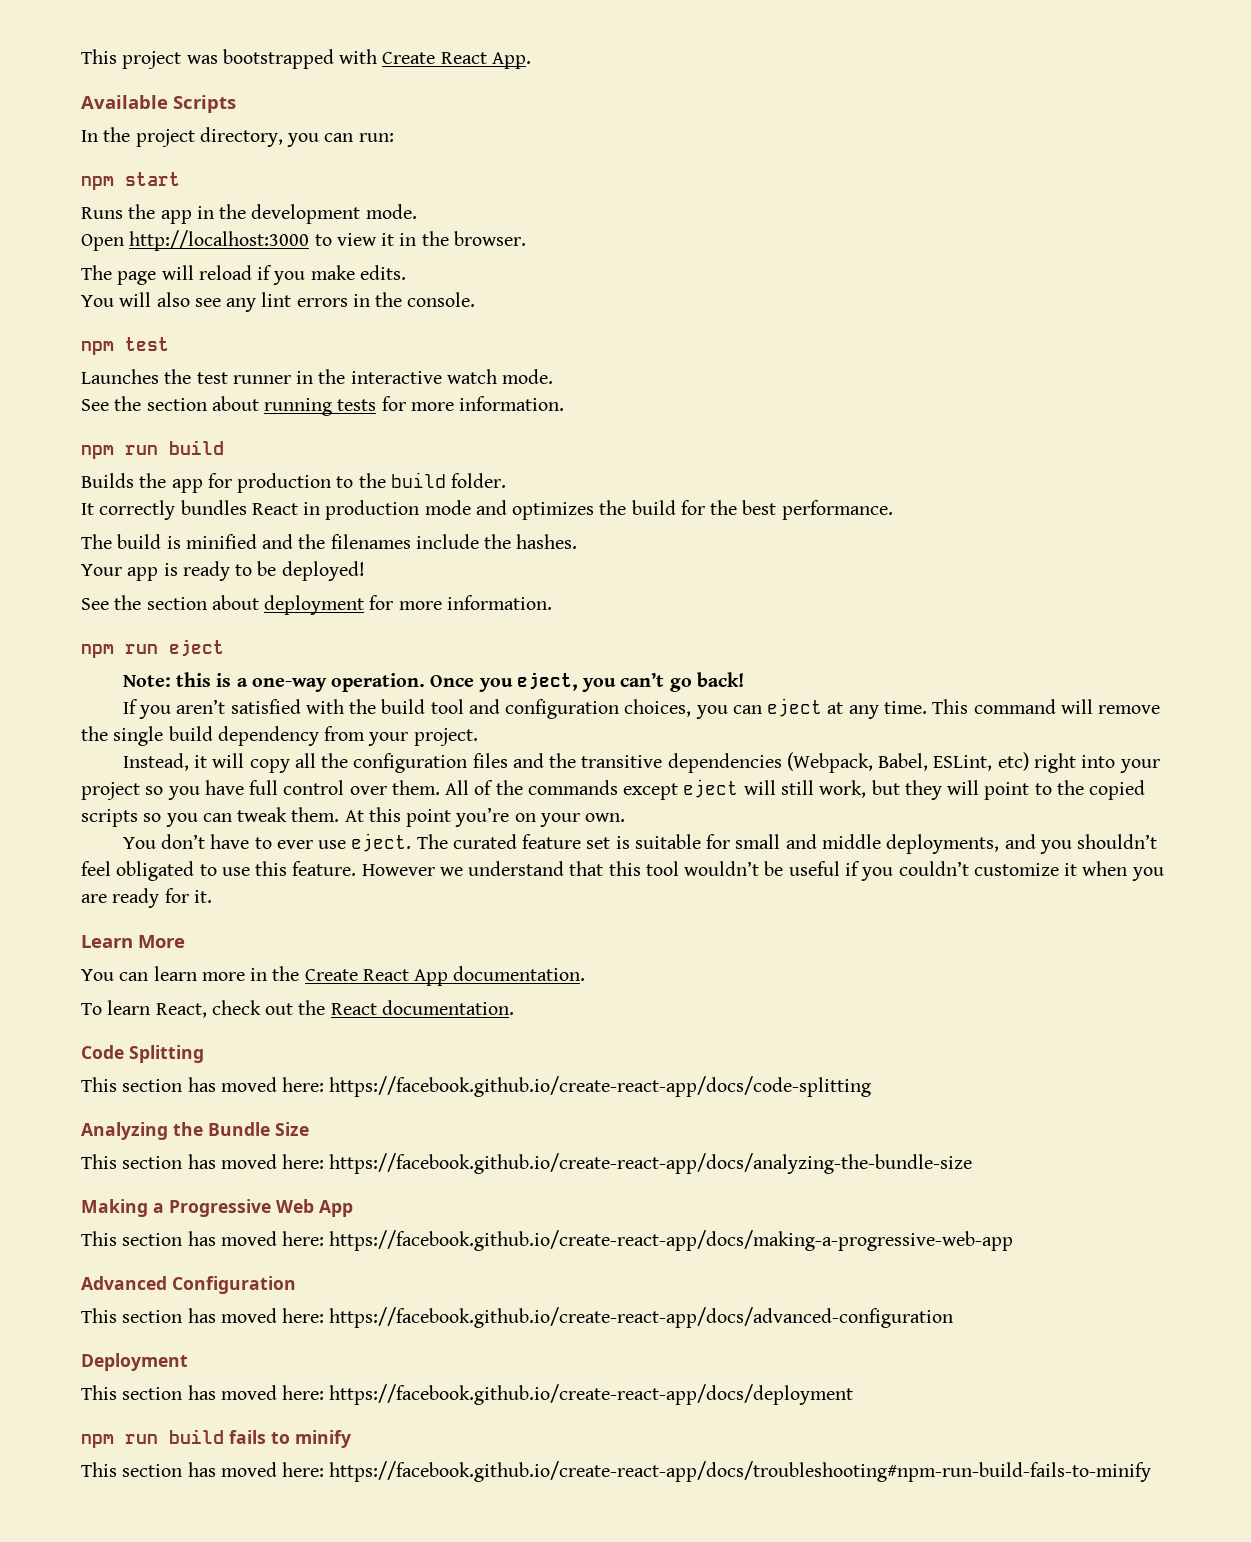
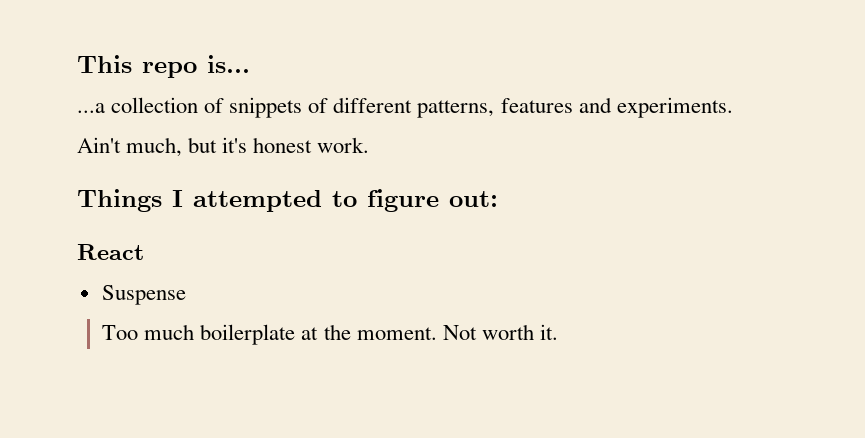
[81,49,531,69] [81,95,236,113] [81,127,394,147] [81,172,180,190] [81,204,417,224] [81,230,526,251] [81,265,406,285] [81,292,476,312] [81,337,169,355] [81,369,554,384] [81,396,565,416] [81,440,224,459] [81,472,507,493] [81,500,893,520] [81,534,578,549] [81,561,365,581] [81,595,552,615] [81,639,224,658] [122,672,744,692] [122,698,1161,719] [81,726,478,746] [122,752,1160,773] [81,779,1146,800] [81,807,626,827] [122,833,1158,854] [81,861,1164,881] [81,888,212,908] [81,935,185,948] [81,966,586,986] [81,1000,514,1018] [81,1045,204,1063] [81,1076,872,1097] [81,1122,309,1140] [81,1153,973,1174] [81,1199,353,1217] [81,1230,1014,1251] [81,1276,296,1294] [81,1307,954,1328] [81,1353,188,1371] [81,1384,854,1405] [81,1429,351,1448] [81,1461,1152,1482] This project was bootstrapped with Create React App. // Available Scripts // In the project directory, you can run: // npm start // Runs the app in the development mode. // Open http://localhost:3000 to view it in the browser. // The page will reload if you make edits. // You will also see any lint errors in the console. // npm test // Launches the test runner in the interactive watch mode. // See the section about running tests for more information. // npm run build // Builds the app for production to the build folder. // It correctly bundles React in production mode and optimizes the build for the best performance. // The build is minified and the filenames include the hashes. // Your app is ready to be deployed! // See the section about deployment for more information. // npm run eject // Note: this is a one-way operation. Once you eject, you can’t go back! // If you aren’t satisfied with the build tool and configuration choices, you can eject at any time. This command will remove the single build dependency from your project. // Instead, it will copy all the configuration files and the transitive dependencies (Webpack, Babel, ESLint, etc) right into your project so you have full control over them. All of the commands except eject will still work, but they will point to the copied scripts so you can tweak them. At this point you’re on your own. // You don’t have to ever use eject. The curated feature set is suitable for small and middle deployments, and you shouldn’t feel obligated to use this feature. However we understand that this tool wouldn’t be useful if you couldn’t customize it when you are ready for it. // Learn More // You can learn more in the Create React App documentation. // To learn React, check out the React documentation. // Code Splitting // This section has moved here: https://facebook.github.io/create-react-app/docs/code-splitting // Analyzing the Bundle Size // This section has moved here: https://facebook.github.io/create-react-app/docs/analyzing-the-bundle-size // Making a Progressive Web App // This section has moved here: https://facebook.github.io/create-react-app/docs/making-a-progressive-web-app // Advanced Configuration // This section has moved here: https://facebook.github.io/create-react-app/docs/advanced-configuration // Deployment // This section has moved here: https://facebook.github.io/create-react-app/docs/deployment // npm run build fails to minify // This section has moved here: https://facebook.github.io/create-react-app/docs/troubleshooting#npm-run-build-fails-to-minify -> [77,55,250,78] [77,97,733,118] [77,137,370,157] [77,189,498,212] [77,244,144,260] [101,285,186,305] [102,324,558,345] This repo is... // ...a collection of snippets of different patterns, features and experiments. // Ain't much, but it's honest work. // Things I attempted to figure out: // React // Suspense // Too much boilerplate at the moment. Not worth it.

